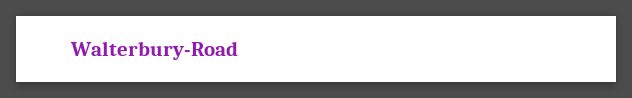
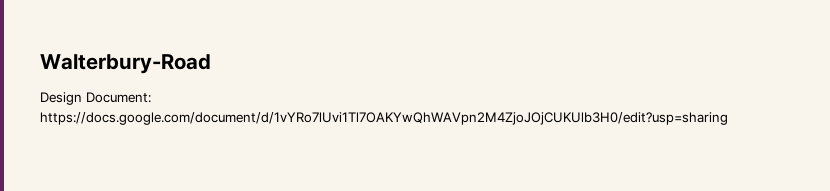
(238, 50) none -> [40,92,151,105] [40,112,728,125] // Design Document: https://docs.google.com/document/d/1vYRo7lUvi1Tl7OAKYwQhWAVpn2M4ZjoJOjCUKUlb3H0/edit?usp=sharing

